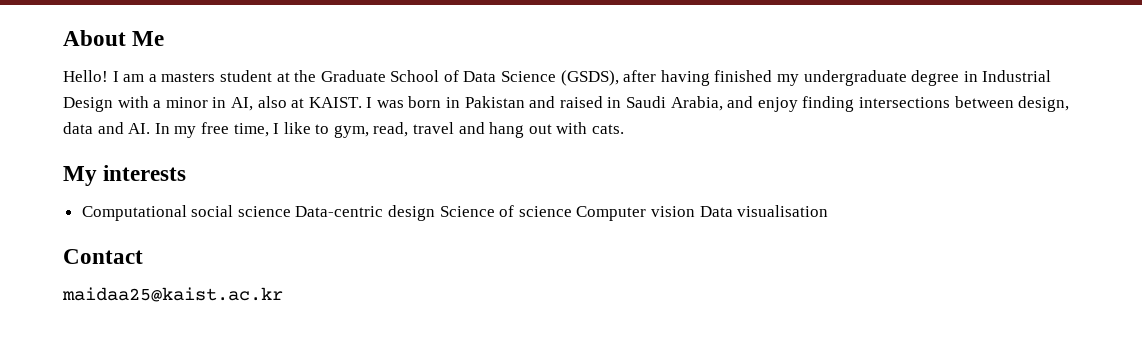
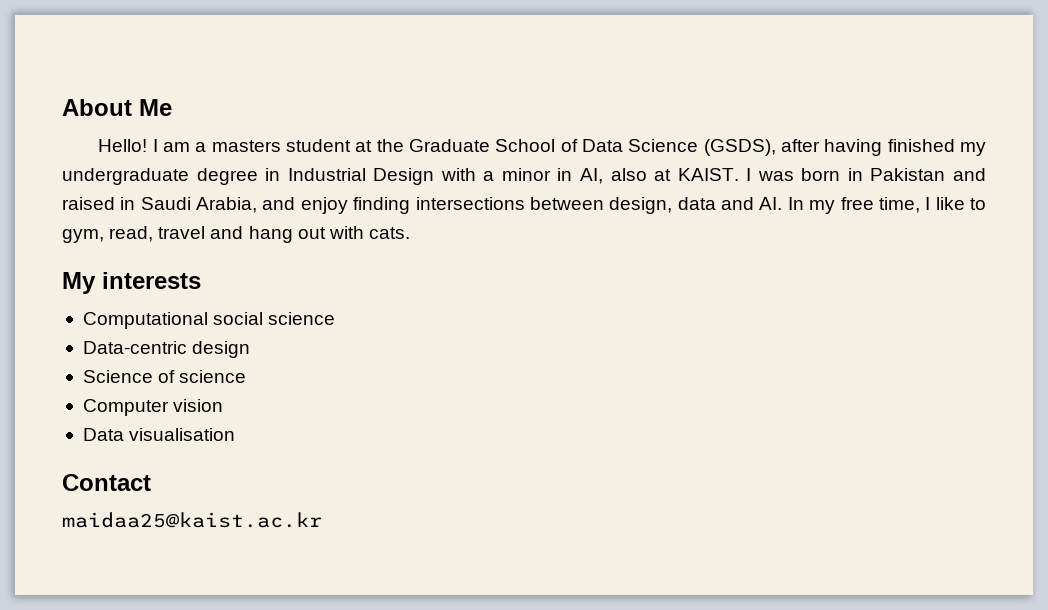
(291, 211) none -> (336, 318) //
(436, 213) none -> (251, 349) //
(572, 211) none -> (247, 376) //
(696, 211) none -> (224, 405) //

